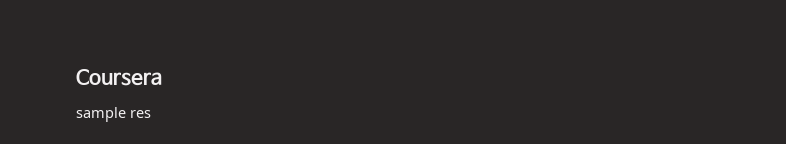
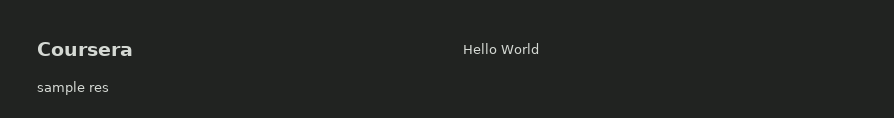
(151, 114) none -> [463,43,539,54] // Hello World

